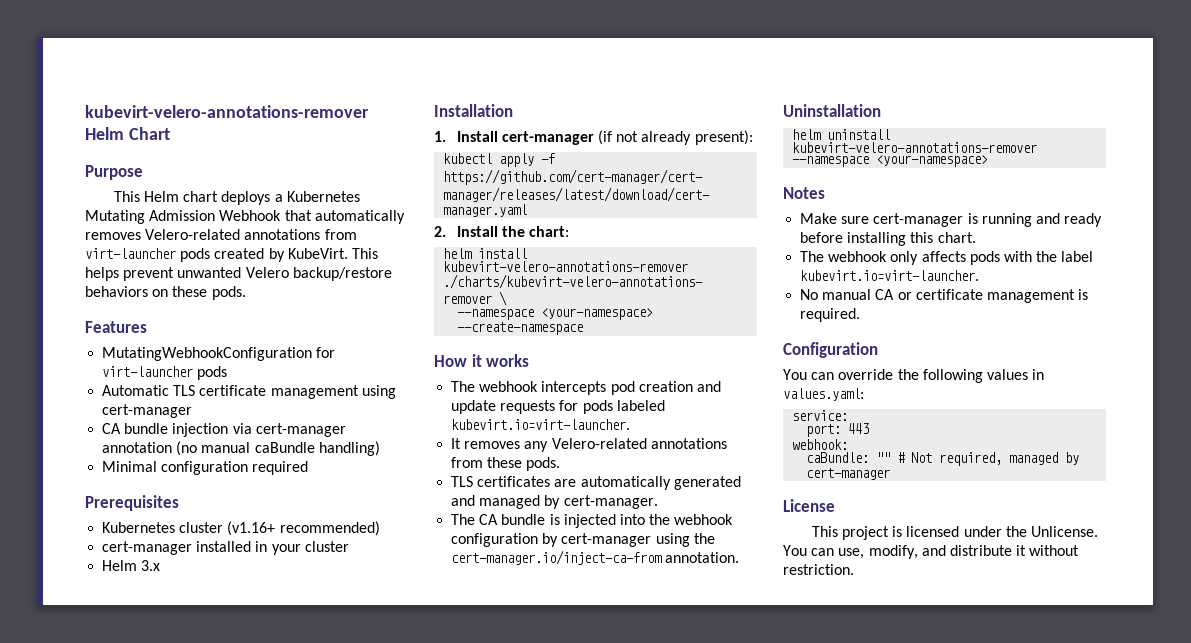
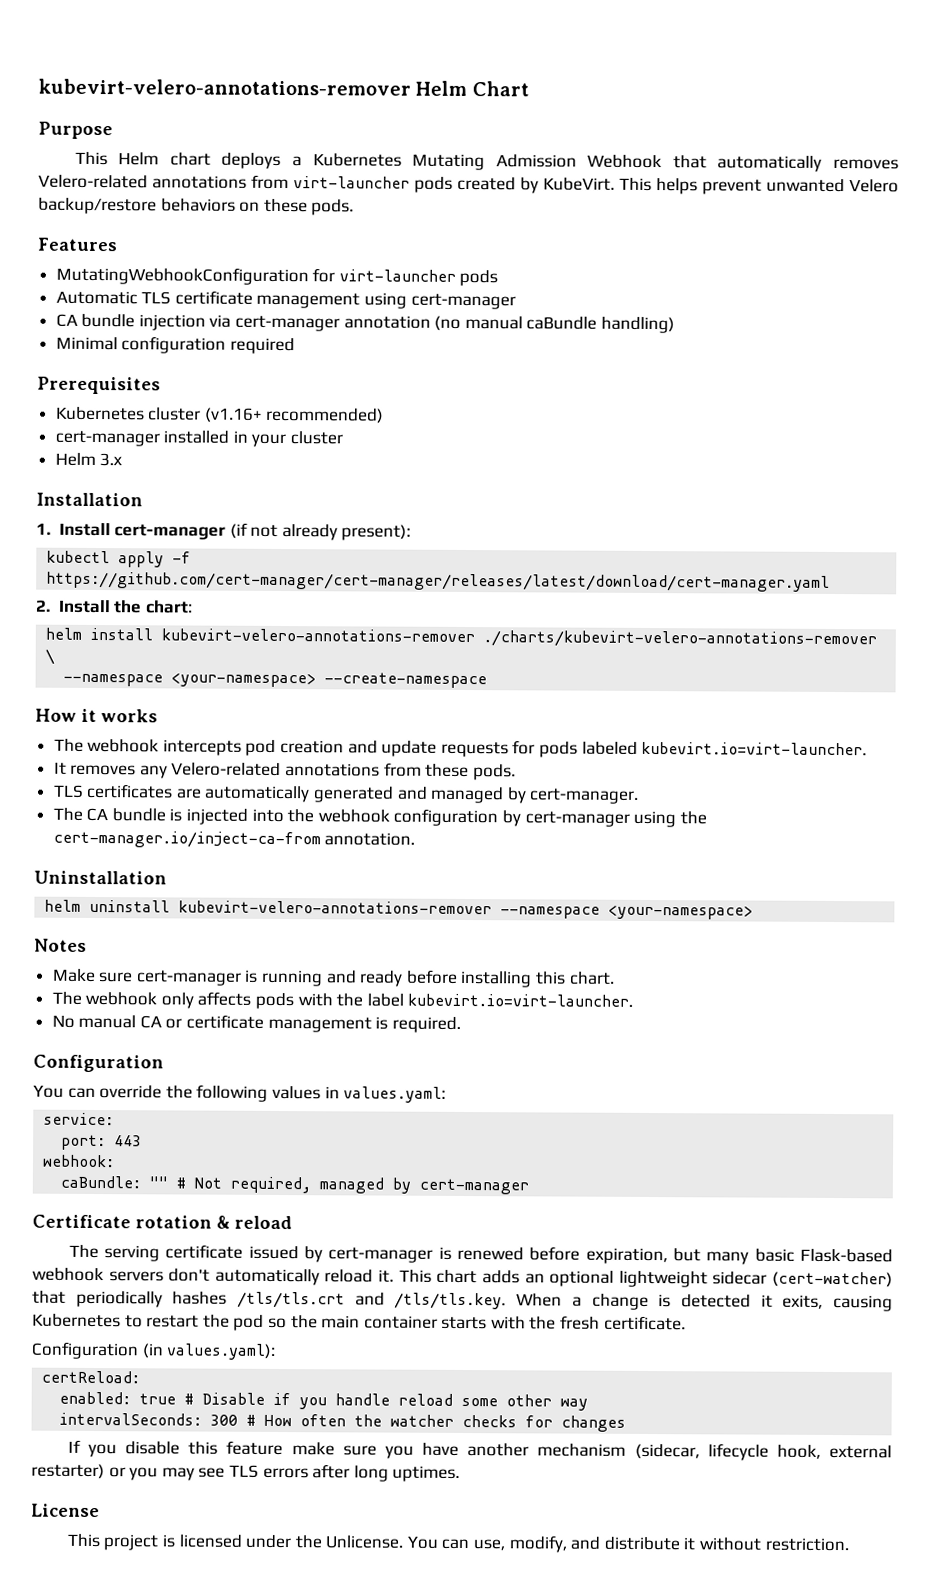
(891, 474) none -> [32,1214,292,1230] [68,1244,893,1265] [32,1267,893,1288] [32,1290,894,1312] [32,1313,686,1331] [31,1341,277,1360] [41,1370,141,1384] [59,1391,589,1411] [59,1412,627,1432] [67,1439,892,1461] [31,1463,461,1482] // Certificate rotation & reload // The serving certificate issued by cert-manager is renewed before expiration, but many basic Flask-based webhook servers don't automatically reload it. This chart adds an optional lightweight sidecar (cert-watcher) that periodically hashes /tls/tls.crt and /tls/tls.key. When a change is detected it exits, causing Kubernetes to restart the pod so the main container starts with the fresh certificate. // Configuration (in values.yaml): // certReload: // enabled: true # Disable if you handle reload some other way // intervalSeconds: 300 # How often the watcher checks for changes // If you disable this feature make sure you have another mechanism (sidecar, lifecycle hook, external restarter) or you may see TLS errors after long uptimes.

